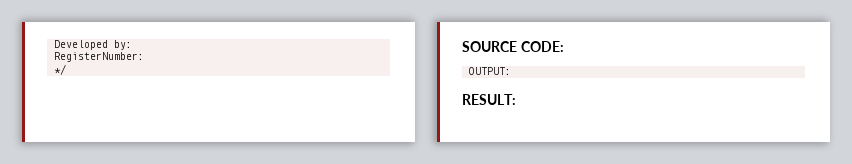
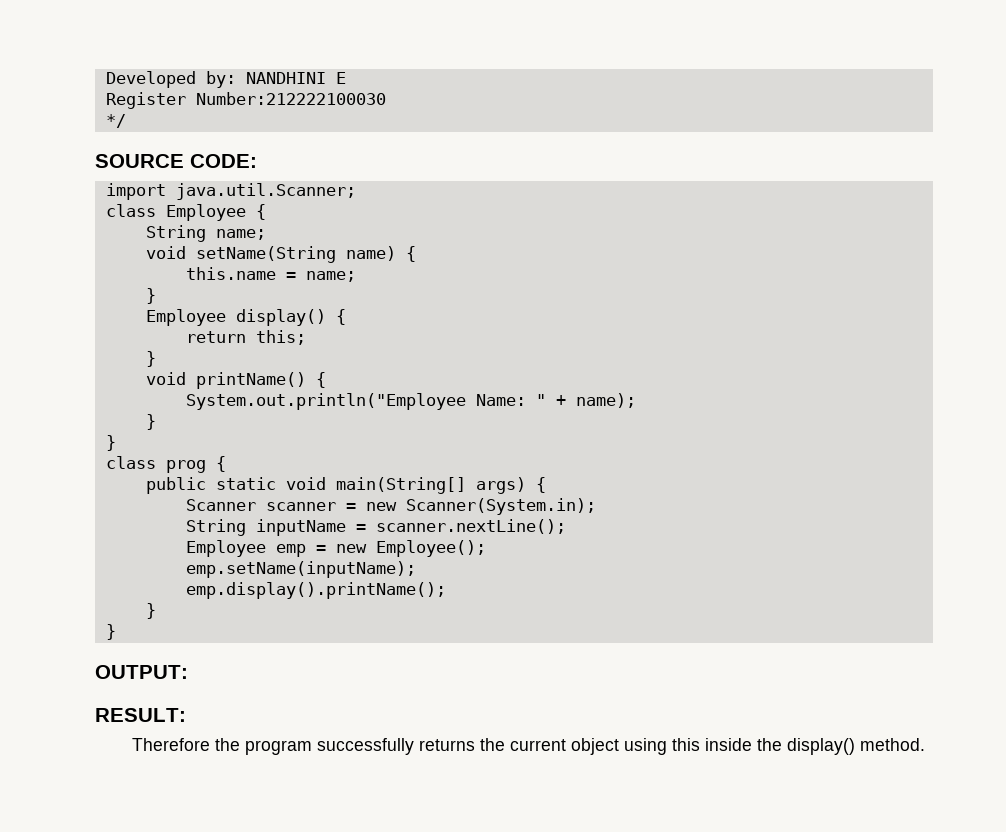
[53,52,144,62] // RegisterNumber: -> [245,72,346,84] [105,92,386,109] NANDHINI E // Register Number:212222100030
[468,67,511,75] [462,94,516,105] OUTPUT: // RESULT: -> [105,183,356,200] [105,204,266,221] [145,225,266,242] [145,246,416,263] [185,267,356,282] [145,288,156,304] [145,309,346,326] [185,330,306,345] [145,351,156,367] [145,372,326,389] [185,393,636,410] [145,414,156,430] [105,435,116,451] [105,456,226,473] [145,477,546,494] [185,498,596,515] [185,519,566,536] [185,540,486,557] [185,561,416,578] [185,582,446,599] [145,603,156,619] [105,624,116,640] [95,665,188,679] [95,708,186,722] [132,738,926,755] import java.util.Scanner; // class Employee { // String name; // void setName(String name) { // this.name = name; // } // Employee display() { // return this; // } // void printName() { // System.out.println("Employee Name: " + name); // } // } // class prog { // public static void main(String[] args) { // Scanner scanner = new Scanner(System.in); // String inputName = scanner.nextLine(); // Employee emp = new Employee(); // emp.setName(inputName); // emp.display().printName(); // } // } // OUTPUT: // RESULT: // Therefore the program successfully returns the current object using this inside the display() method.

